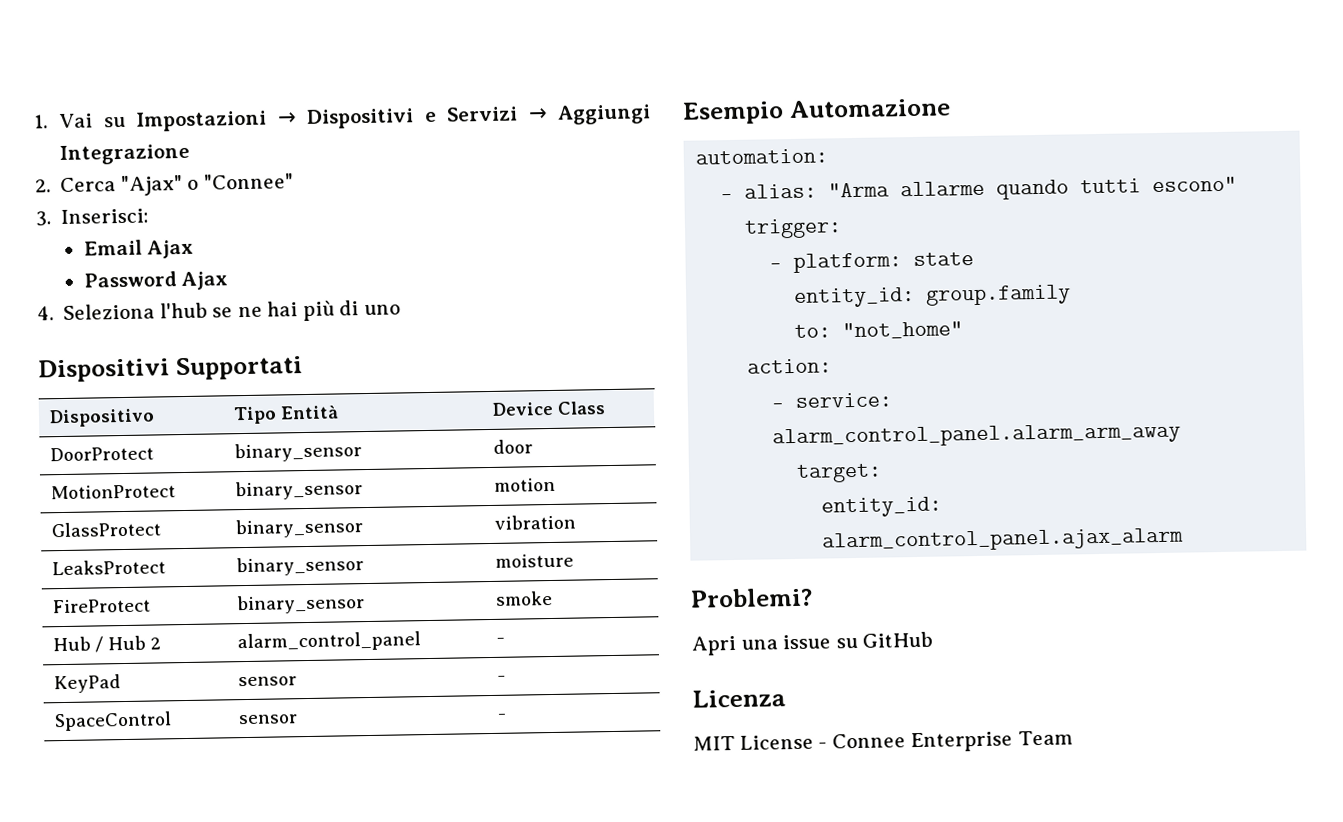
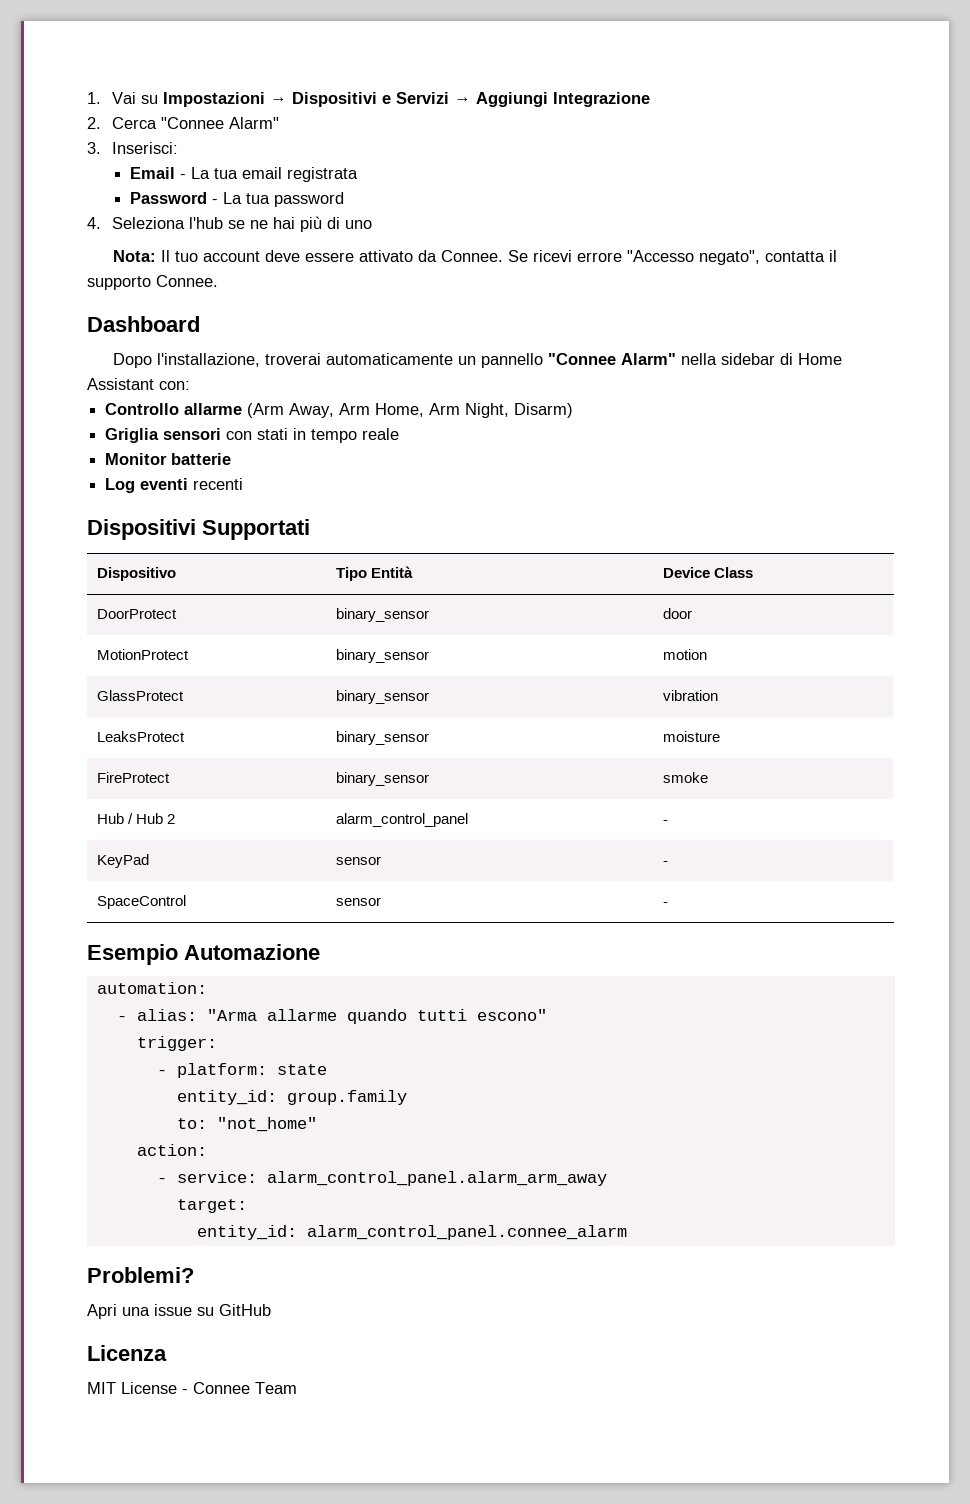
[120,173,294,197] "Ajax" o "Connee" -> [160,117,279,129] "Connee Alarm"
[147,239,195,259] [83,271,229,291] Ajax // Password Ajax -> [179,167,358,182] [129,192,344,207] - La tua email registrata // Password - La tua password
(401, 310) none -> [113,250,838,265] [87,275,218,290] [87,316,200,332] [113,353,843,368] [87,378,190,390] [105,403,574,418] [105,428,400,443] [105,453,232,465] [105,478,244,493] // Nota: Il tuo account deve essere attivato da Connee. Se ricevi errore "Accesso negato", contatta il supporto Connee. // Dashboard // Dopo l'installazione, troverai automaticamente un pannello "Connee Alarm" nella sidebar di Home Assistant con: // Controllo allarme (Arm Away, Arm Home, Arm Night, Disarm) // Griglia sensori con stati in tempo reale // Monitor batterie // Log eventi recenti
[822,527,1185,553] alarm_control_panel.ajax_alarm -> [306,1225,627,1240] alarm_control_panel.connee_alarm
[910,731,1014,753] Enterprise -> (250, 1388) none

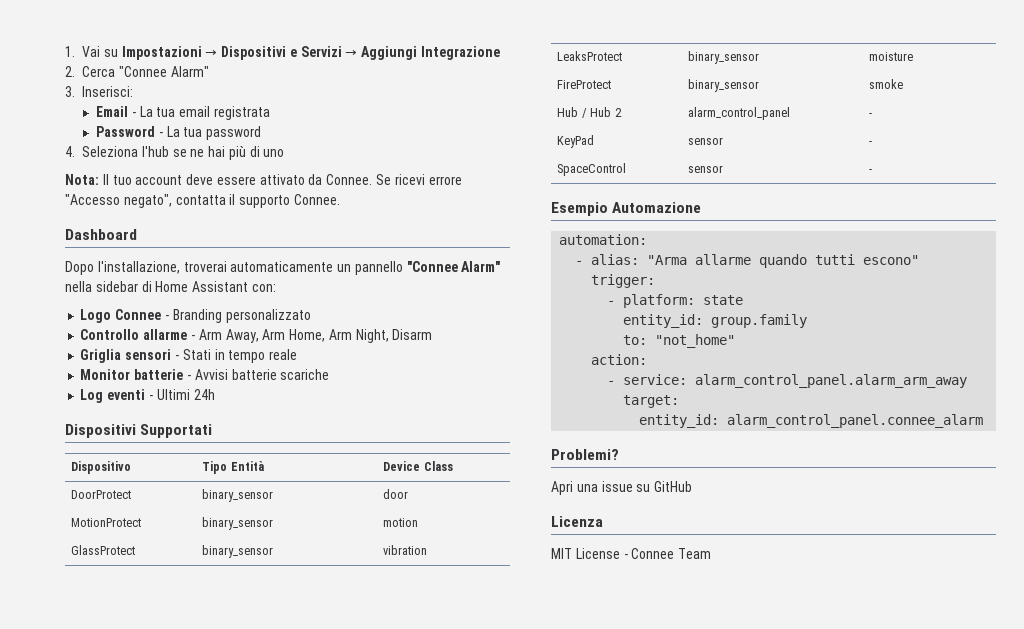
(190, 385) none -> [80,309,311,323] // Logo Connee - Branding personalizzato
[247,403,285,418] (Arm -> [190,329,222,340] - Arm
[514,403,574,418] Disarm) -> [392,329,433,340] Disarm
[226,428,289,440] con stati -> [174,349,211,360] - Stati
(232, 459) none -> [186,369,330,380] - Avvisi batterie scariche
[193,478,244,490] recenti -> [148,389,215,400] - Ultimi 24h

